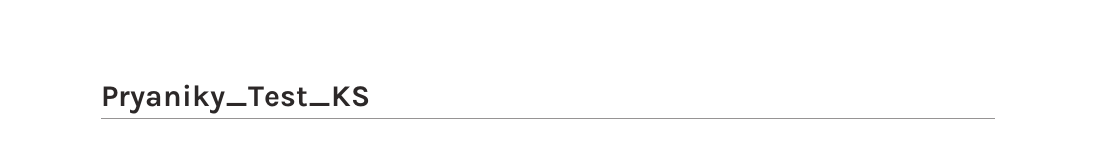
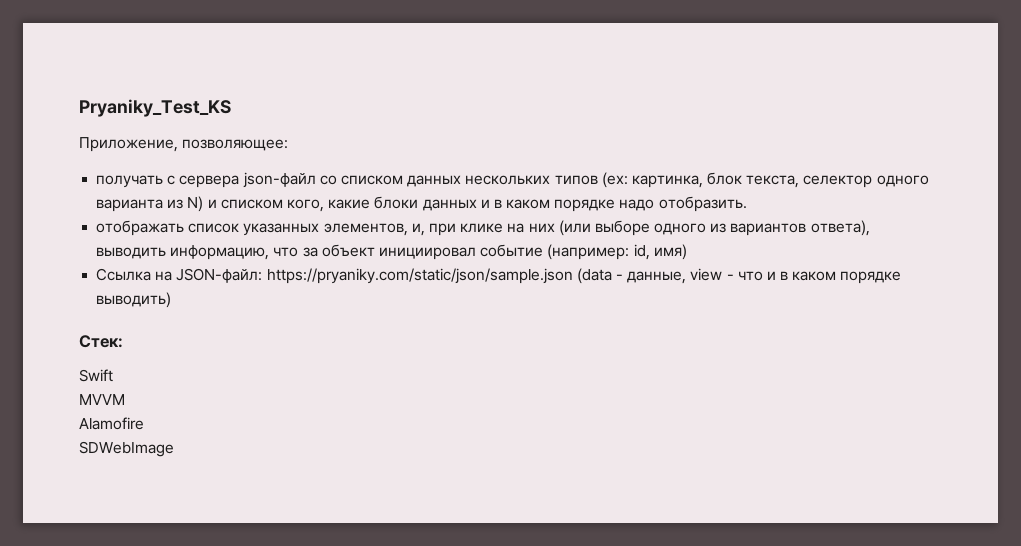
(370, 99) none -> [79,137,289,152] [96,172,929,188] [96,196,747,212] [96,220,870,236] [96,244,687,260] [96,268,902,284] [96,292,172,308] [79,335,123,348] [79,369,113,382] [79,394,125,405] [79,417,144,430] [79,441,174,457] // Приложение, позволяющее: // получать с сервера json-файл cо списком данных нескольких типов (ex: картинка, блок текста, селектор одного варианта из N) и списком кого, какие блоки данных и в каком порядке надо отобразить. // отображать список указанных элементов, и, при клике на них (или выборе одного из вариантов ответа), выводить информацию, что за объект инициировал событие (например: id, имя) // Ссылка на JSON-файл: https://pryaniky.com/static/json/sample.json (data - данные, view - что и в каком порядке выводить) // Стек: // Swift // MVVM // Alamofire // SDWebImage

